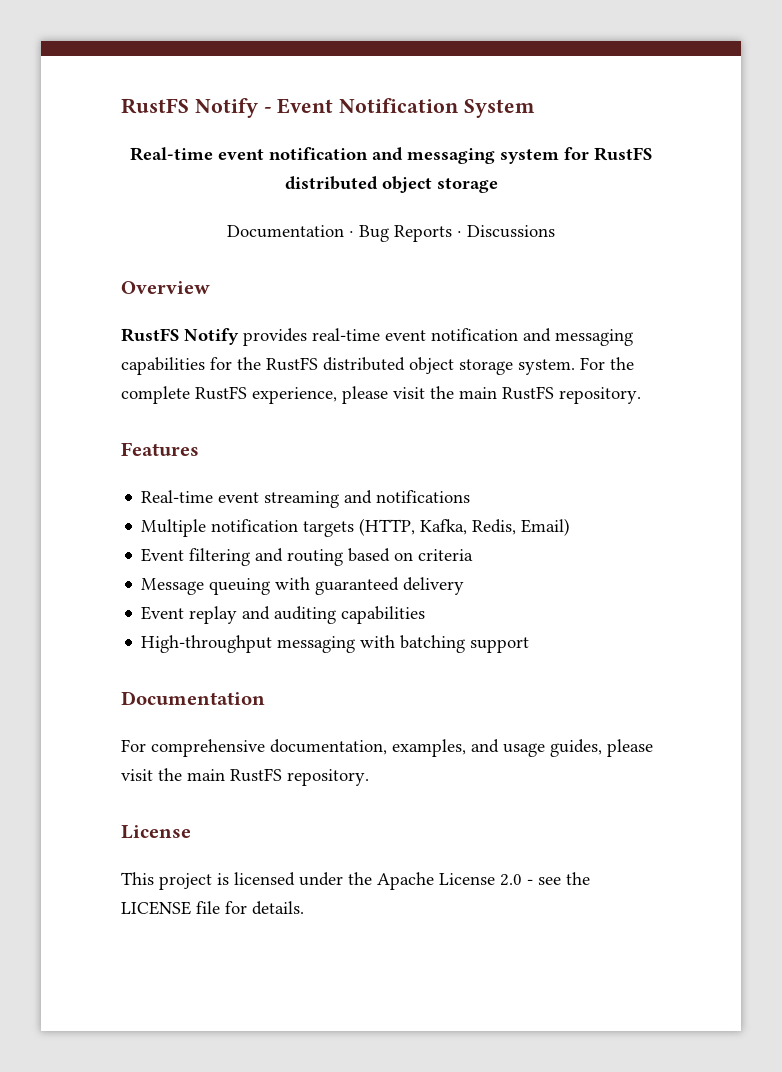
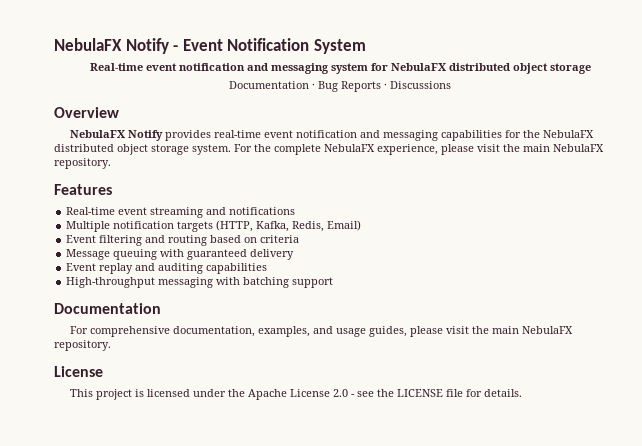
[121,98,189,114] RustFS -> [54,38,122,51] NebulaFX
[594,147,652,161] RustFS -> [390,63,446,71] NebulaFX
[121,328,179,342] RustFS -> [70,130,126,138] NebulaFX
[266,357,318,371] RustFS -> [543,130,595,138] NebulaFX
[195,386,247,400] RustFS -> [324,144,375,152] NebulaFX
[502,386,554,400] RustFS -> [553,144,604,152] NebulaFX
[230,768,282,782] RustFS -> [522,326,574,334] NebulaFX

